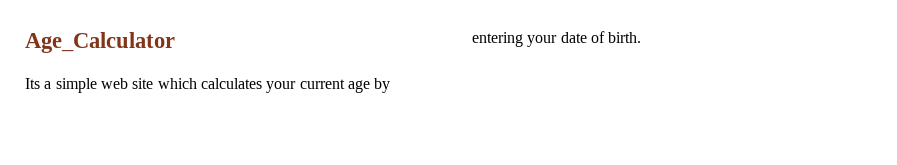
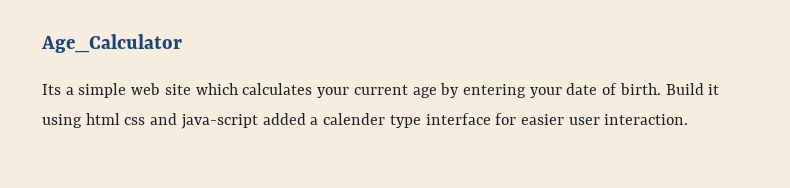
(642, 37) none -> [665,83,720,95] [42,113,689,129] Build it using html css and java-script added a calender type interface for easier user interaction.

